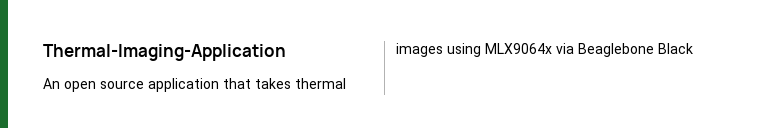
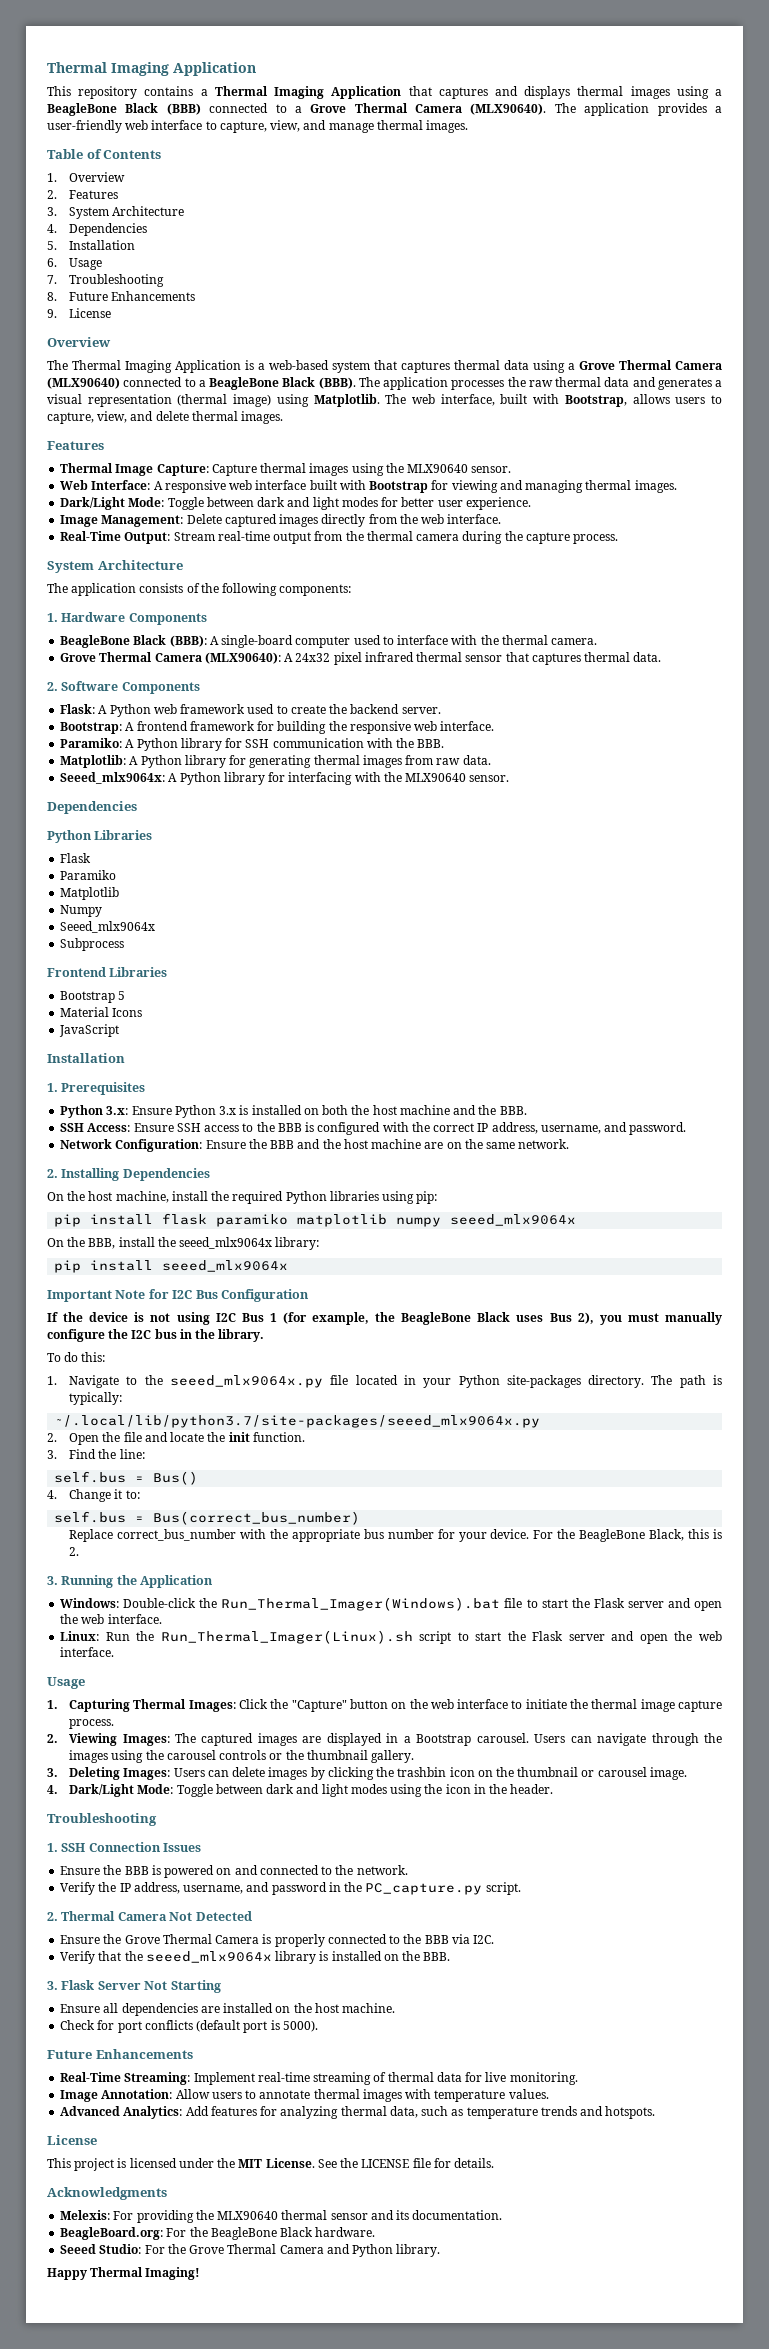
[43,44,286,61] [43,78,346,92] [396,43,693,57] Thermal-Imaging-Application // An open source application that takes thermal images using MLX9064x via Beaglebone Black -> [47,62,256,76] [47,86,722,99] [47,103,722,116] [47,120,469,133] [47,149,162,159] [47,172,126,182] [47,190,119,199] [47,206,185,219] [47,223,148,236] [47,240,136,250] [47,258,103,270] [47,274,165,287] [47,291,196,301] [47,308,112,318] [47,337,111,347] [47,360,722,373] [47,377,722,390] [47,394,722,407] [47,411,284,424] [47,441,104,450] [60,463,512,476] [60,480,677,493] [60,497,531,510] [60,514,502,527] [60,531,619,544] [47,560,183,573] [47,583,352,596] [47,612,207,625] [60,635,598,648] [60,652,662,665] [47,681,200,694] [60,704,441,717] [60,721,495,734] [60,738,445,751] [60,755,491,768] [60,772,510,785] [47,801,137,814] [47,830,153,843] [60,853,92,863] [60,870,117,880] [60,887,120,900] [60,905,103,917] [60,921,156,933] [60,938,125,951] [47,967,168,977] [60,991,126,1003] [60,1007,143,1017] [59,1024,120,1037] [47,1053,125,1063] [47,1082,146,1095] [60,1105,527,1118] [60,1122,687,1135] [60,1139,570,1152] [47,1168,210,1181] [47,1191,438,1204] [54,1213,577,1227] [47,1237,320,1250] [54,1260,289,1273] [47,1289,309,1302] [47,1312,722,1325] [47,1329,265,1342] [47,1352,106,1362] [47,1375,723,1388] [69,1392,123,1405] [54,1415,541,1428] [47,1432,305,1445] [47,1449,145,1459] [54,1471,199,1485] [47,1489,140,1502] [54,1511,361,1525] [69,1529,722,1542] [69,1547,80,1556] [47,1575,214,1588] [60,1597,723,1611] [60,1614,162,1624] [60,1630,722,1644] [60,1647,115,1657] [47,1677,85,1689] [47,1699,722,1712] [69,1719,115,1729] [47,1733,722,1746] [69,1750,415,1763] [47,1767,687,1780] [47,1784,554,1797] [47,1813,157,1826] [47,1842,202,1852] [60,1865,408,1878] [60,1882,521,1895] [47,1911,252,1921] [60,1934,495,1947] [60,1951,451,1964] [47,1980,221,1993] [60,2003,396,2016] [60,2020,318,2033] [47,2049,193,2059] [60,2072,578,2085] [60,2089,549,2102] [60,2106,656,2119] [47,2135,97,2145] [47,2158,495,2171] [47,2187,167,2200] [60,2210,503,2223] [60,2227,376,2240] [60,2244,441,2257] [47,2267,201,2280] Thermal Imaging Application // This repository contains a Thermal Imaging Application that captures and displays thermal images using a BeagleBone Black (BBB) connected to a Grove Thermal Camera (MLX90640). The application provides a user-friendly web interface to capture, view, and manage thermal images. // Table of Contents // 1. Overview // 2. Features // 3. System Architecture // 4. Dependencies // 5. Installation // 6. Usage // 7. Troubleshooting // 8. Future Enhancements // 9. License // Overview // The Thermal Imaging Application is a web-based system that captures thermal data using a Grove Thermal Camera (MLX90640) connected to a BeagleBone Black (BBB). The application processes the raw thermal data and generates a visual representation (thermal image) using Matplotlib. The web interface, built with Bootstrap, allows users to capture, view, and delete thermal images. // Features // Thermal Image Capture: Capture thermal images using the MLX90640 sensor. // Web Interface: A responsive web interface built with Bootstrap for viewing and managing thermal images. // Dark/Light Mode: Toggle between dark and light modes for better user experience. // Image Management: Delete captured images directly from the web interface. // Real-Time Output: Stream real-time output from the thermal camera during the capture process. // System Architecture // The application consists of the following components: // 1. Hardware Components // BeagleBone Black (BBB): A single-board computer used to interface with the thermal camera. // Grove Thermal Camera (MLX90640): A 24x32 pixel infrared thermal sensor that captures thermal data. // 2. Software Components // Flask: A Python web framework used to create the backend server. // Bootstrap: A frontend framework for building the responsive web interface. // Paramiko: A Python library for SSH communication with the BBB. // Matplotlib: A Python library for generating thermal images from raw data. // Seeed_mlx9064x: A Python library for interfacing with the MLX90640 sensor. // Dependencies // Python Libraries // Flask // Paramiko // Matplotlib // Numpy // Seeed_mlx9064x // Subprocess // Frontend Libraries // Bootstrap 5 // Material Icons // JavaScript // Installation // 1. Prerequisites // Python 3.x: Ensure Python 3.x is installed on both the host machine and the BBB. // SSH Access: Ensure SSH access to the BBB is configured with the correct IP address, username, and password. // Network Configuration: Ensure the BBB and the host machine are on the same network. // 2. Installing Dependencies // On the host machine, install the required Python libraries using pip: // pip install flask paramiko matplotlib numpy seeed_mlx9064x // On the BBB, install the seeed_mlx9064x library: // pip install seeed_mlx9064x // Important Note for I2C Bus Configuration // If the device is not using I2C Bus 1 (for example, the BeagleBone Black uses Bus 2), you must manually configure the I2C bus in the library. // To do this: // 1. Navigate to the seeed_mlx9064x.py file located in your Python site-packages directory. The path is typically: // ~/.local/lib/python3.7/site-packages/seeed_mlx9064x.py // 2. Open the file and locate the init function. // 3. Find the line: // self.bus = Bus() // 4. Change it to: // self.bus = Bus(correct_bus_number) // Replace correct_bus_number with the appropriate bus number for your device. For the BeagleBone Black, this is 2. // 3. Running the Application // Windows: Double-click the Run_Thermal_Imager(Windows).bat file to start the Flask server and open the web interface. // Linux: Run the Run_Thermal_Imager(Linux).sh script to start the Flask server and open the web interface. // Usage // 1. Capturing Thermal Images: Click the "Capture" button on the web interface to initiate the thermal image capture process. // 2. Viewing Images: The captured images are displayed in a Bootstrap carousel. Users can navigate through the images using the carousel controls or the thumbnail gallery. // 3. Deleting Images: Users can delete images by clicking the trashbin icon on the thumbnail or carousel image. // 4. Dark/Light Mode: Toggle between dark and light modes using the icon in the header. // Troubleshooting // 1. SSH Connection Issues // Ensure the BBB is powered on and connected to the network. // Verify the IP address, username, and password in the PC_capture.py script. // 2. Thermal Camera Not Detected // Ensure the Grove Thermal Camera is properly connected to the BBB via I2C. // Verify that the seeed_mlx9064x library is installed on the BBB. // 3. Flask Server Not Starting // Ensure all dependencies are installed on the host machine. // Check for port conflicts (default port is 5000). // Future Enhancements // Real-Time Streaming: Implement real-time streaming of thermal data for live monitoring. // Image Annotation: Allow users to annotate thermal images with temperature values. // Advanced Analytics: Add features for analyzing thermal data, such as temperature trends and hotspots. // License // This project is licensed under the MIT License. See the LICENSE file for details. // Acknowledgments // Melexis: For providing the MLX90640 thermal sensor and its documentation. // BeagleBoard.org: For the BeagleBone Black hardware. // Seeed Studio: For the Grove Thermal Camera and Python library. // Happy Thermal Imaging!

